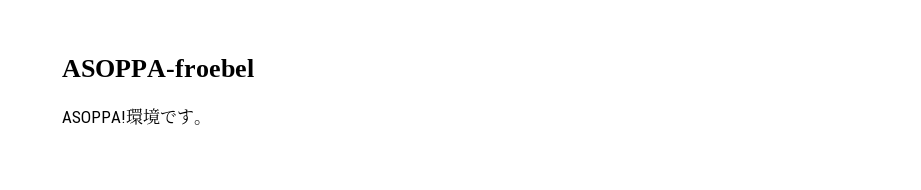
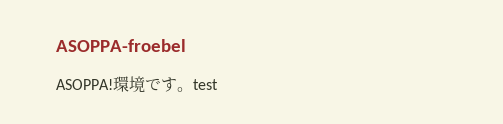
(211, 122) none -> [193,79,218,90] test

